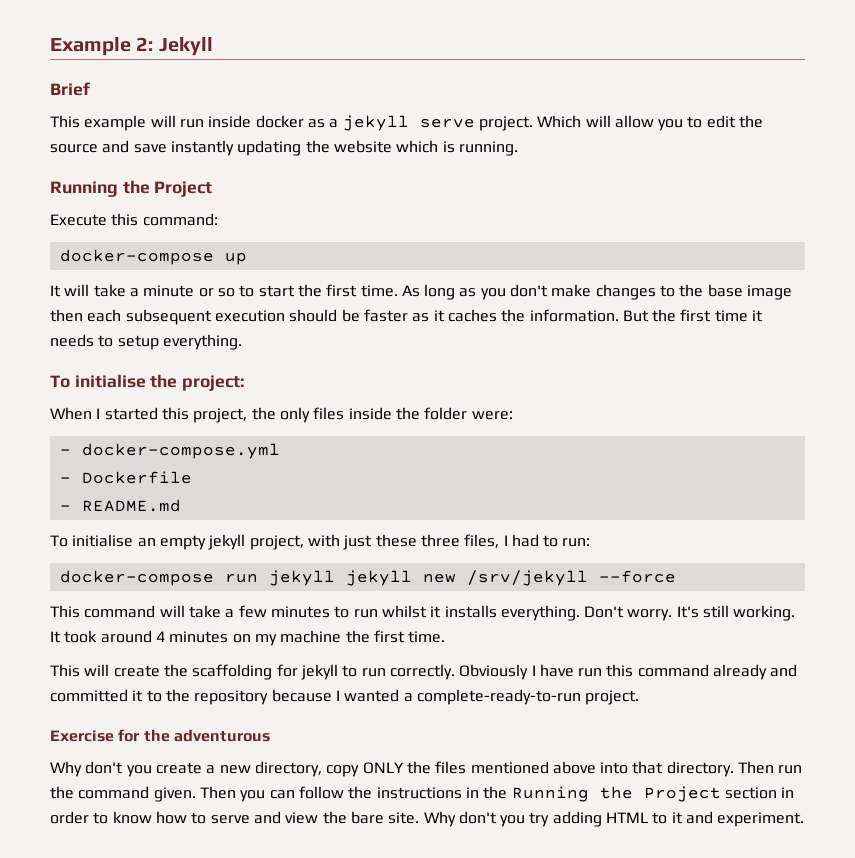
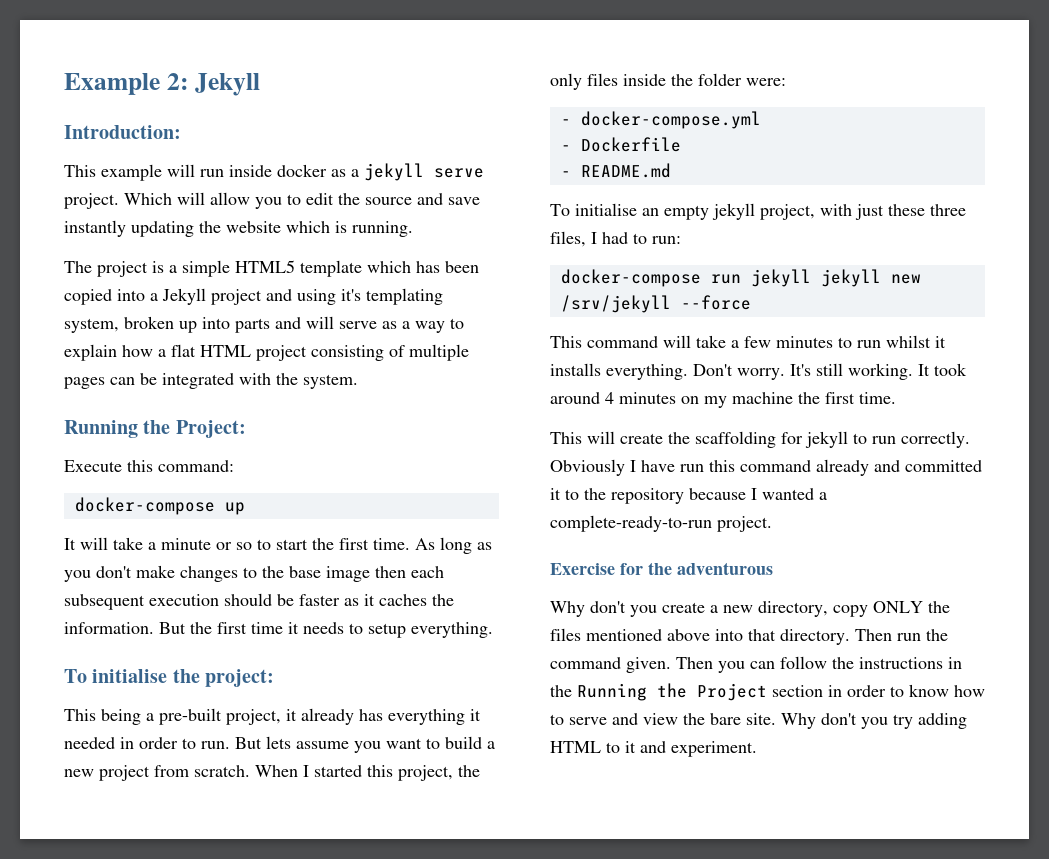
[50,82,90,96] Brief -> [64,125,181,139] Introduction:
[50,180,213,197] // Running the Project -> [64,260,479,277] [64,288,443,305] [64,316,464,333] [64,344,469,361] [64,373,358,389] [64,420,246,438] // The project is a simple HTML5 template which has been copied into a Jekyll project and using it's templating system, broken up into parts and will serve as a way to explain how a flat HTML project consisting of multiple pages can be integrated with the system. // Running the Project:
(245, 383) none -> [64,708,481,725] [64,736,495,753] [64,765,250,781] This being a pre-built project, it already has everything it needed in order to run. But lets assume you want to build a new project from scratch.

